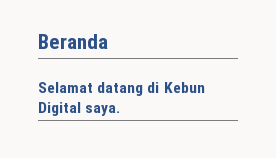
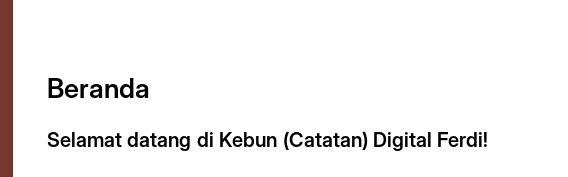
[38,102,121,116] Digital saya. -> [282,131,489,151] (Catatan) Digital Ferdi!

